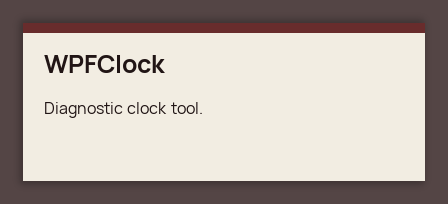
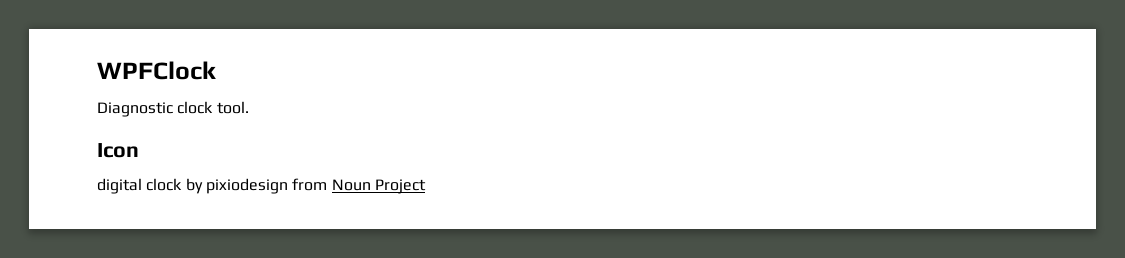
(203, 108) none -> [97,143,139,158] [97,178,426,194] // Icon // digital clock by pixiodesign from Noun Project

